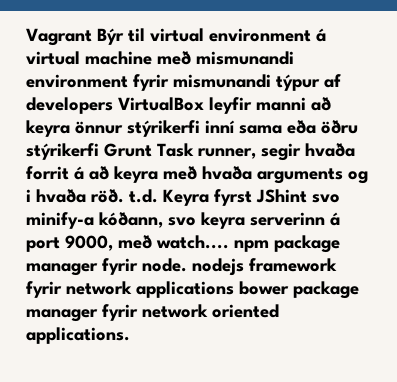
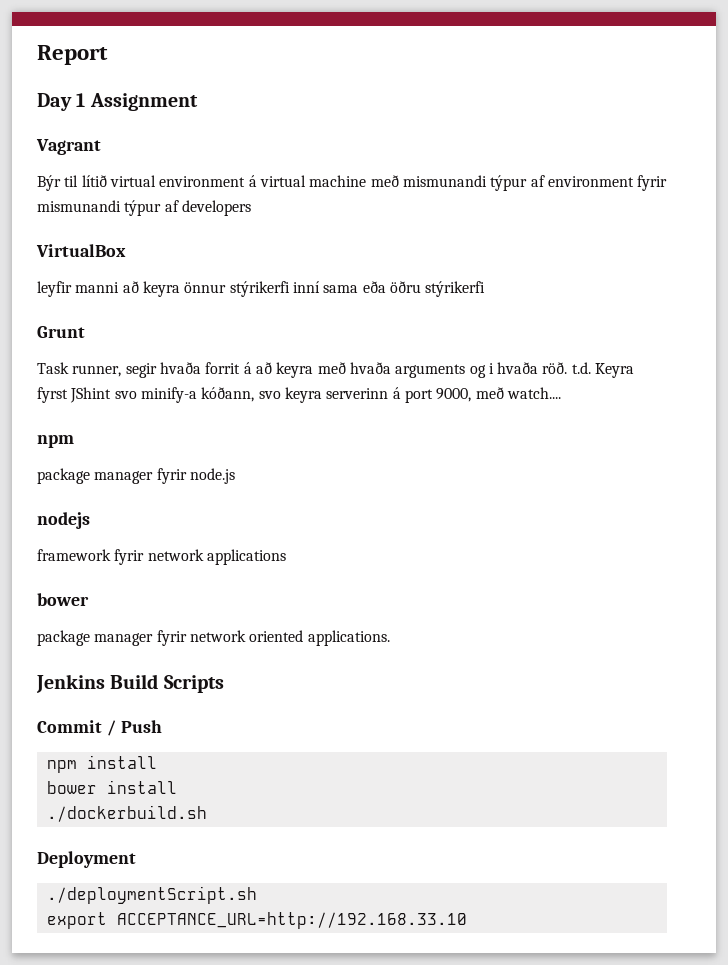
(26, 37) none -> [37,45,108,65] [37,93,198,111] Report // Day 1 Assignment //
(92, 37) none -> (101, 147) //
(145, 35) none -> [81,175,107,187] lítið
(294, 58) none -> [490,175,545,191] týpur af
(113, 105) none -> (251, 208) //
(204, 104) none -> (126, 250) //
(99, 151) none -> (486, 289) //
(152, 150) none -> (85, 332) //
[234,235,340,253] [26,258,187,276] npm package manager fyrir node. -> [37,435,74,448] [37,468,235,484] // npm // package manager fyrir node.js //
(244, 267) none -> (90, 520) //
[239,281,289,295] bower -> [37,593,89,606] // bower //
(130, 335) none -> [36,674,224,693] [37,720,162,736] [46,755,157,773] [46,780,177,794] [46,805,207,822] [37,851,136,868] [46,886,257,904] [46,912,467,929] // Jenkins Build Scripts // Commit / Push // npm install // bower install // ./dockerbuild.sh // Deployment // ./deploymentScript.sh // export ACCEPTANCE_URL=http://192.168.33.10

